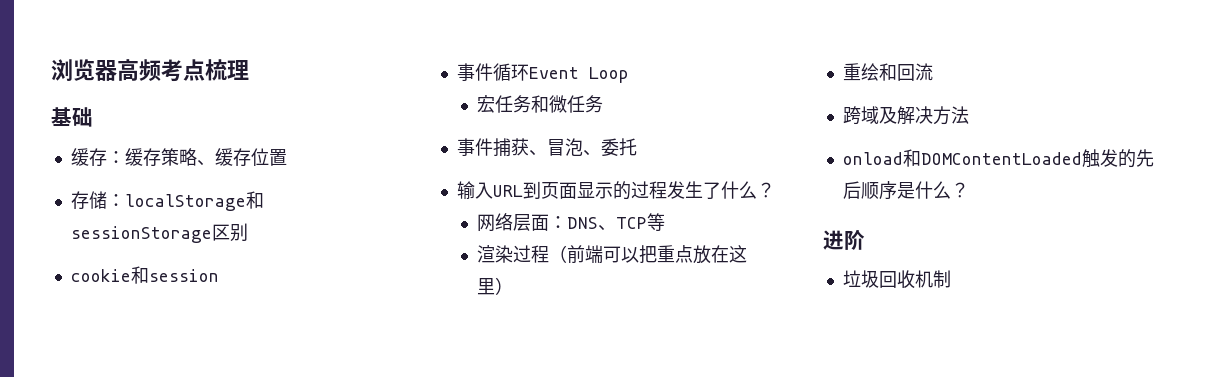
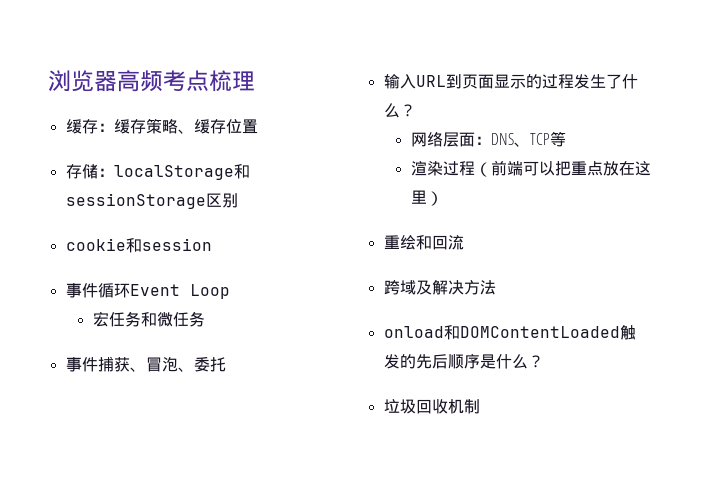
[51,107,93,127] // 基础 -> (255, 81) none
[823,229,865,250] // 进阶 -> (544, 361) none

